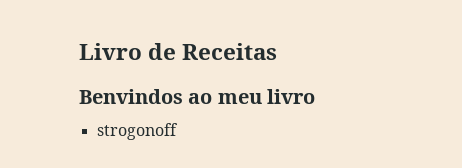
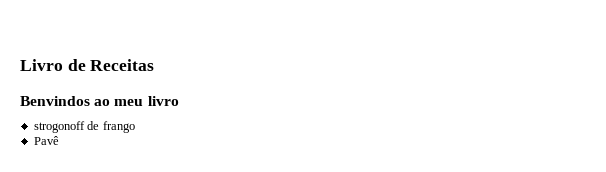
(178, 131) none -> [87,121,135,133] [33,136,59,145] de frango // Pavê

